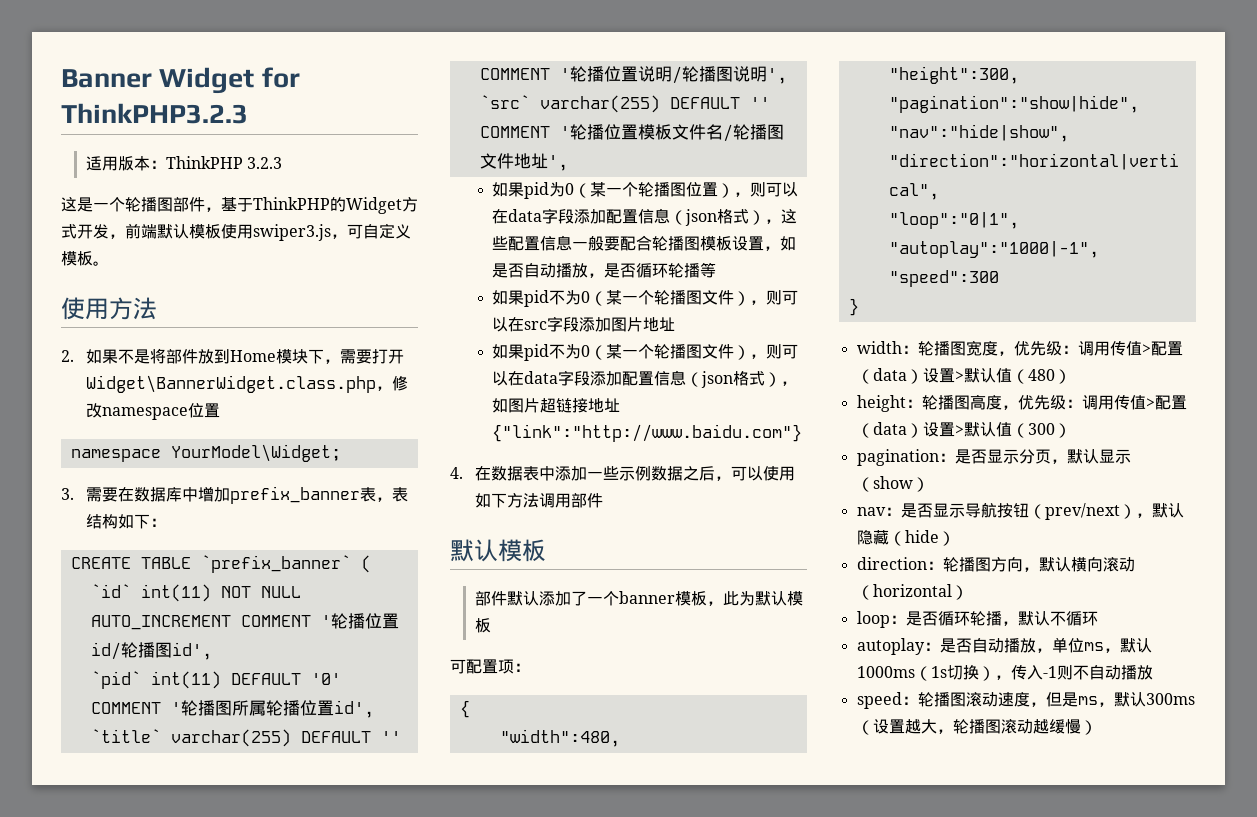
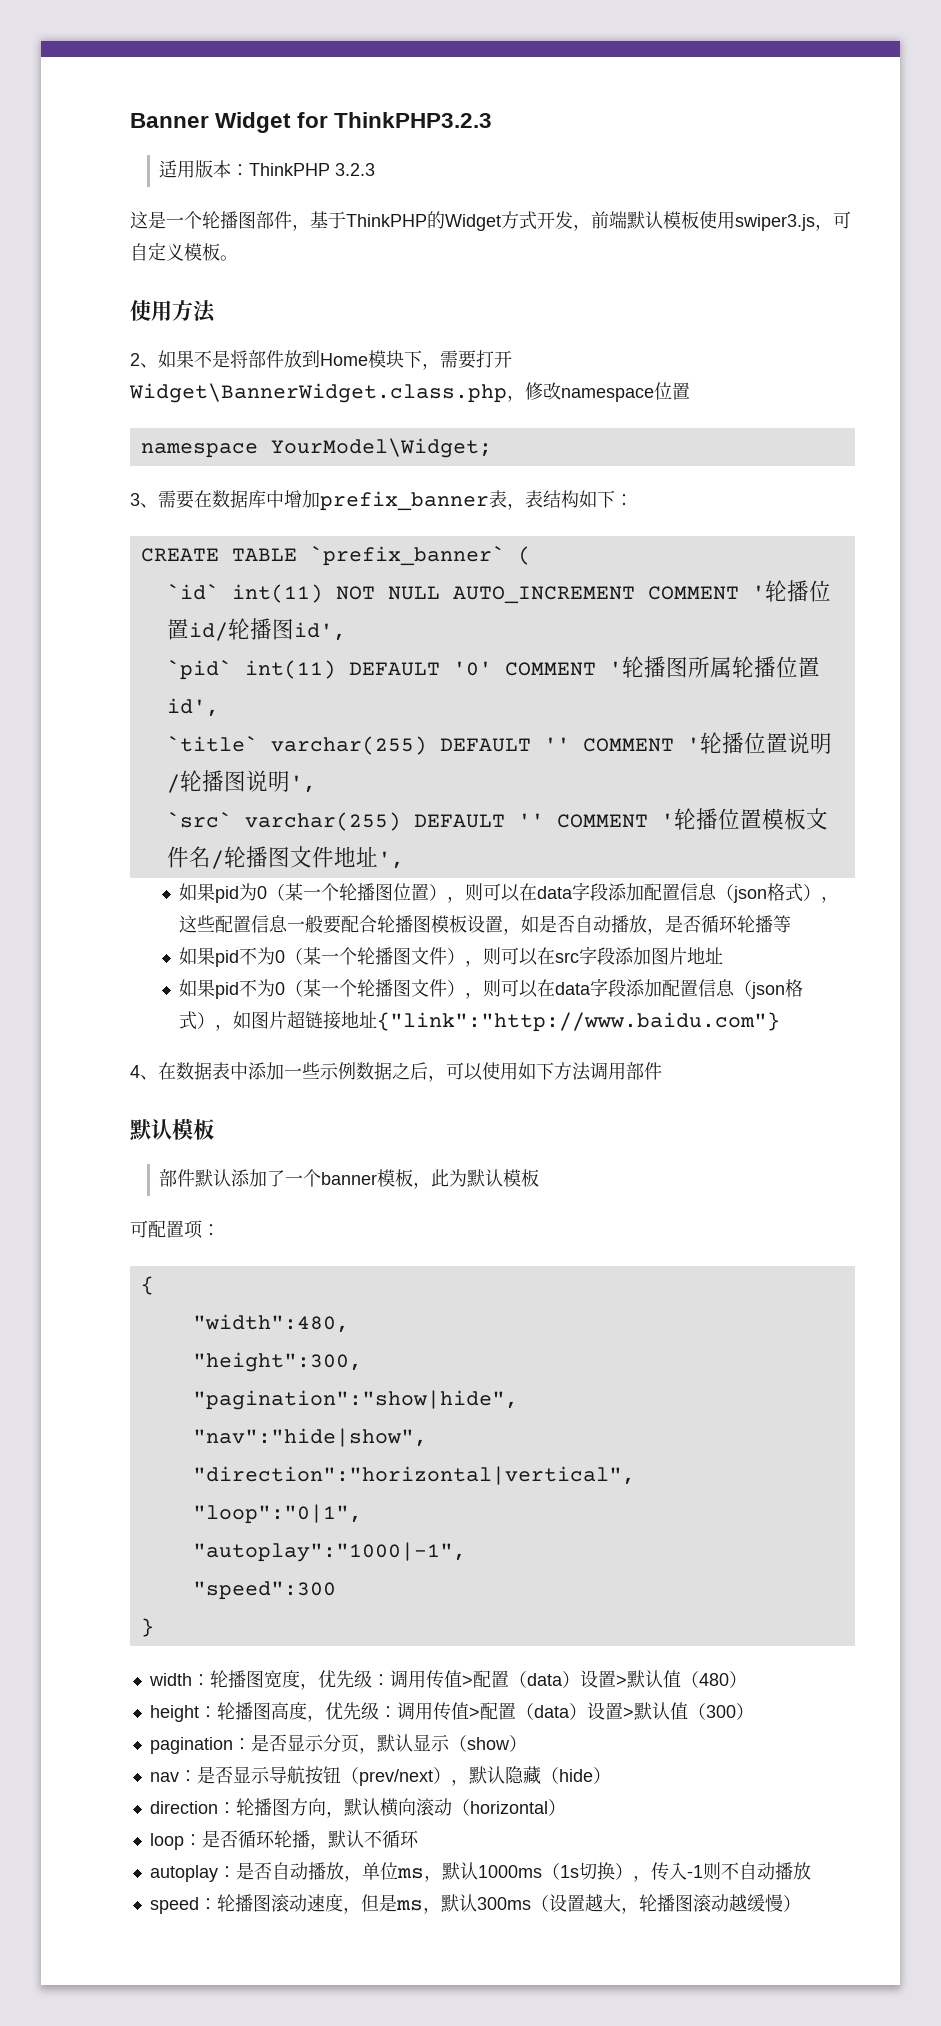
[61,350,74,362] 2. -> [130,353,158,368] 2、
[61,488,74,500] 3. -> [130,493,158,508] 3、
[450,467,463,479] 4. -> [130,1065,158,1080] 4、

